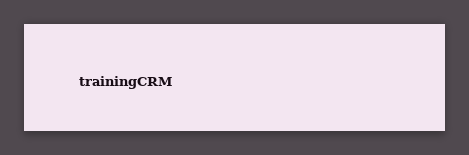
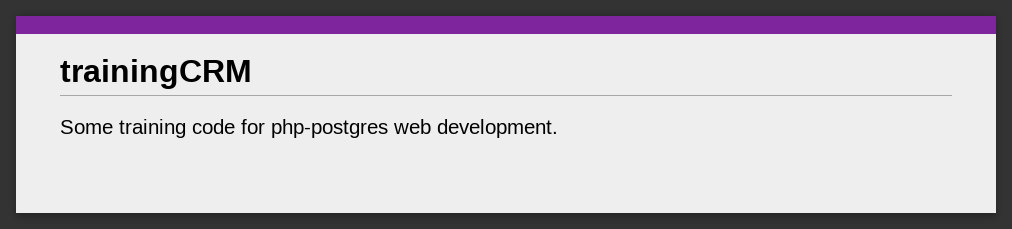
(172, 82) none -> [60,119,558,138] // Some training code for php-postgres web development.

